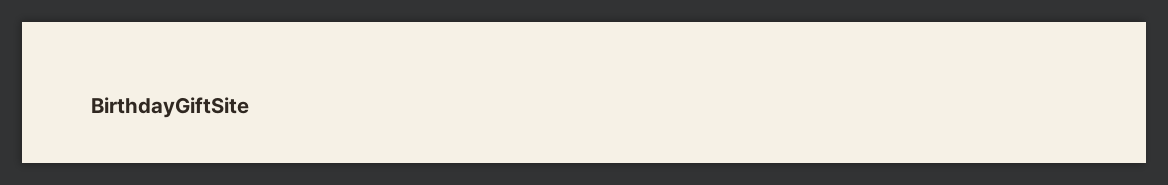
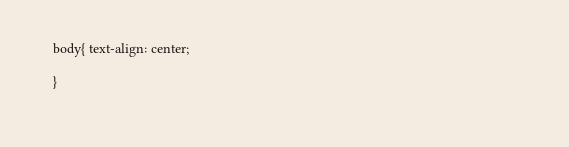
[91,97,249,118] BirthdayGiftSite -> [53,43,189,57] [53,76,57,89] body{ text-align: center; // }

